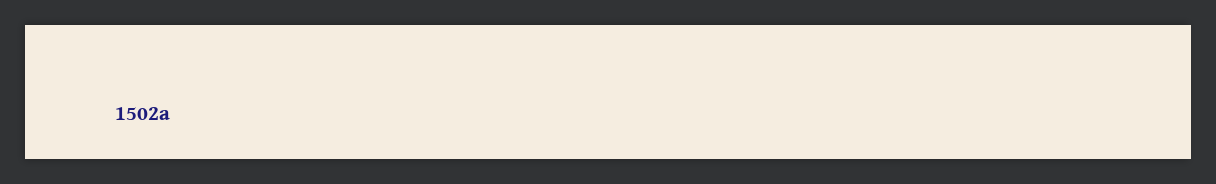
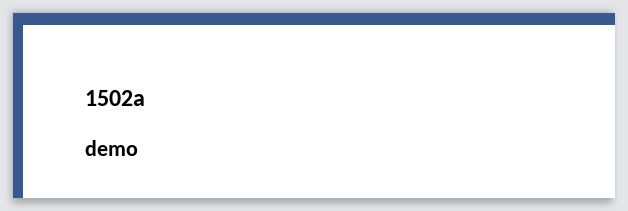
(170, 113) none -> [85,140,138,156] // demo

